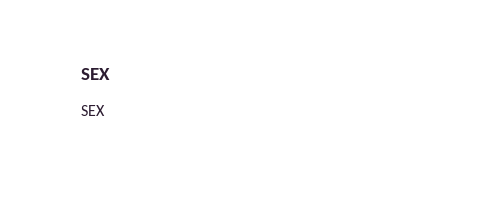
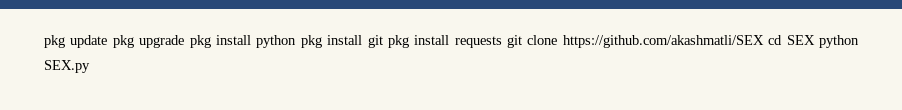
[81,68,110,80] [81,105,105,116] SEX // SEX -> [44,35,860,48] [44,60,90,73] pkg update pkg upgrade pkg install python pkg install git pkg install requests git clone https://github.com/akashmatli/SEX cd SEX python SEX.py

